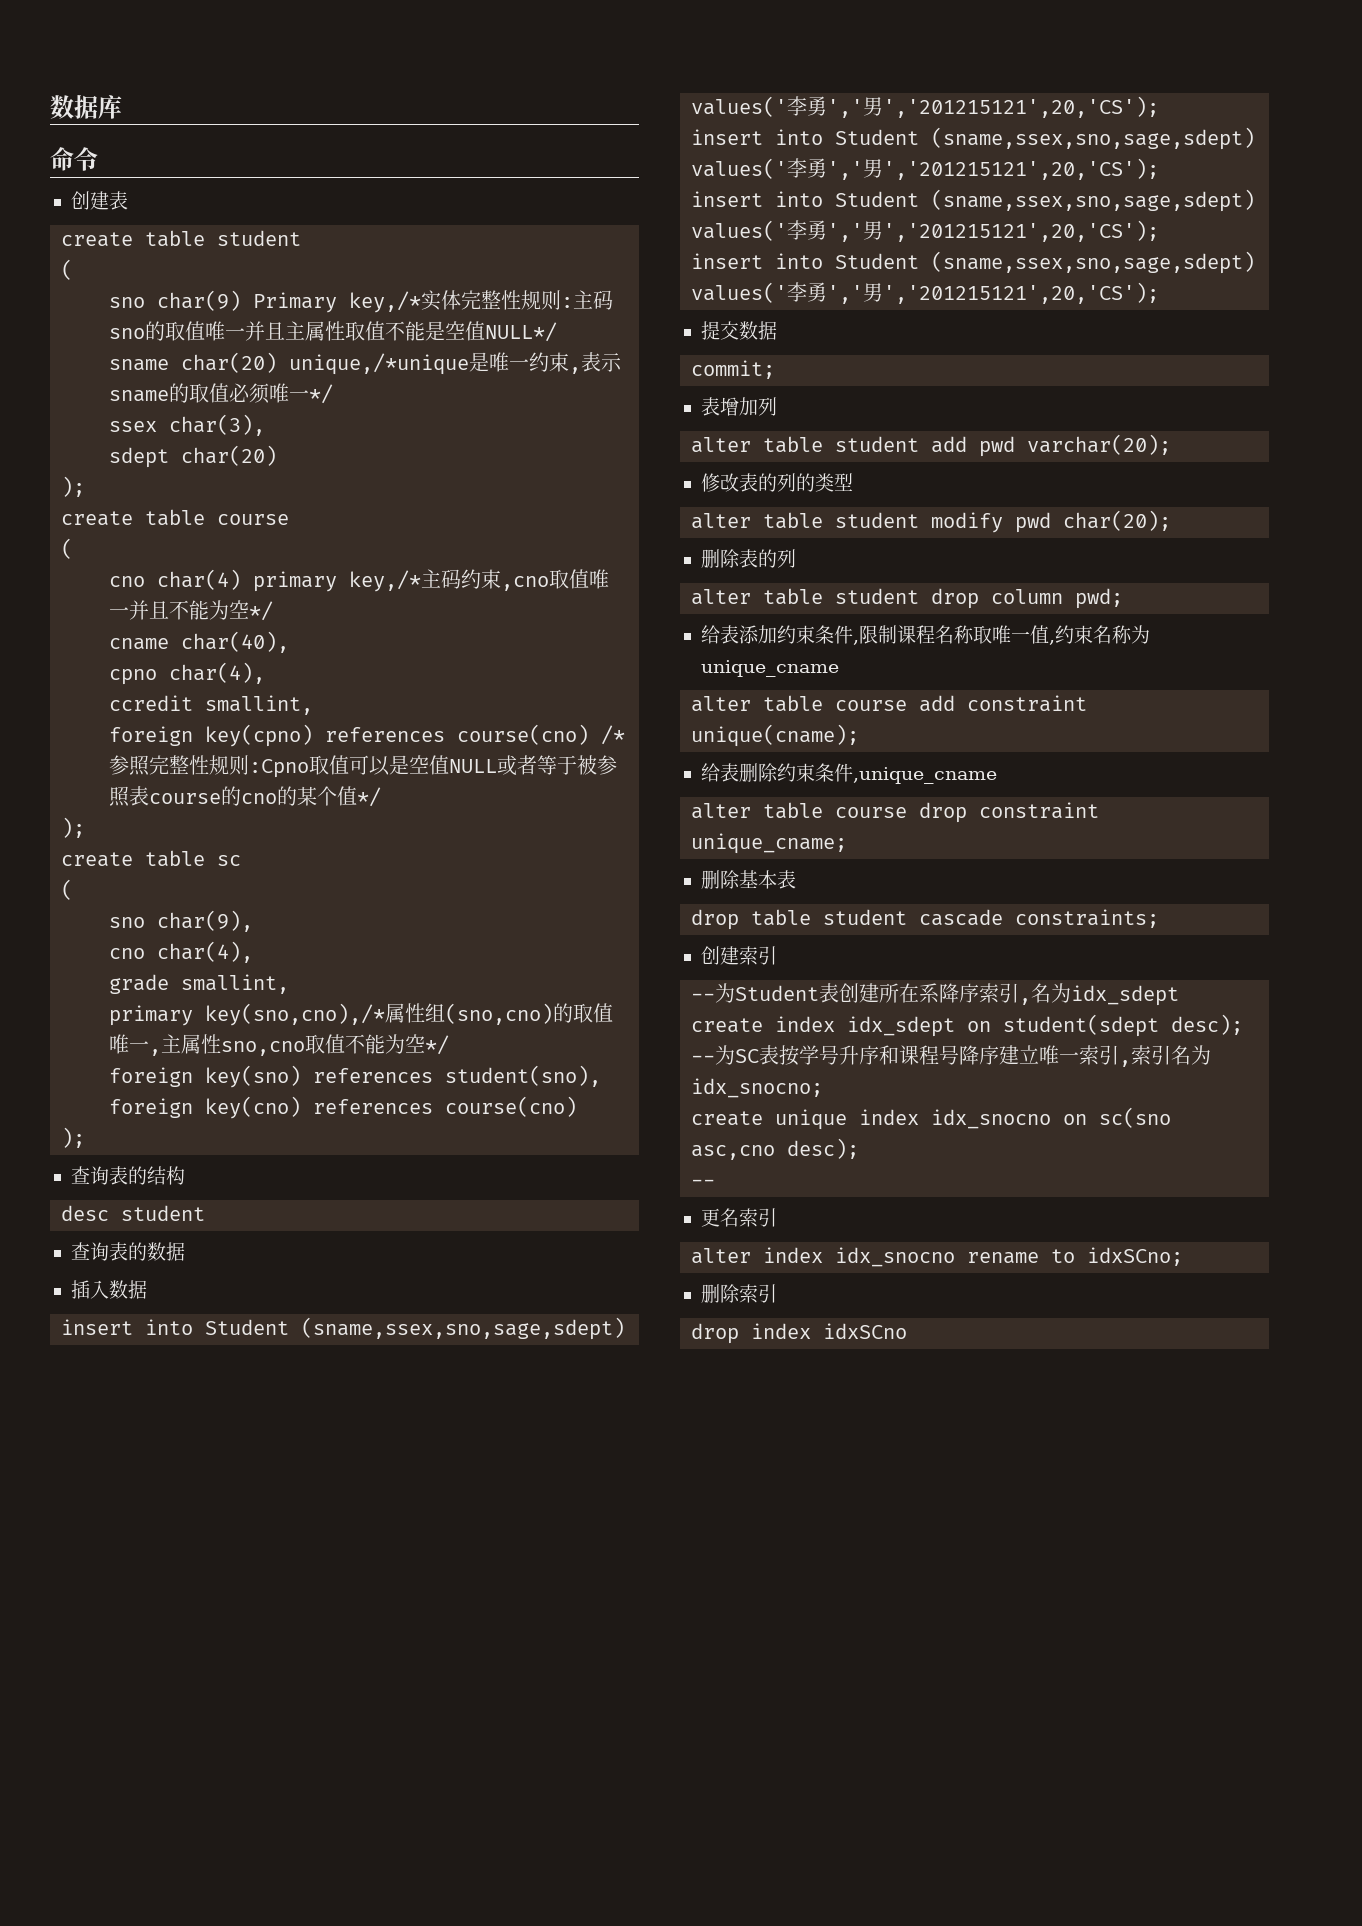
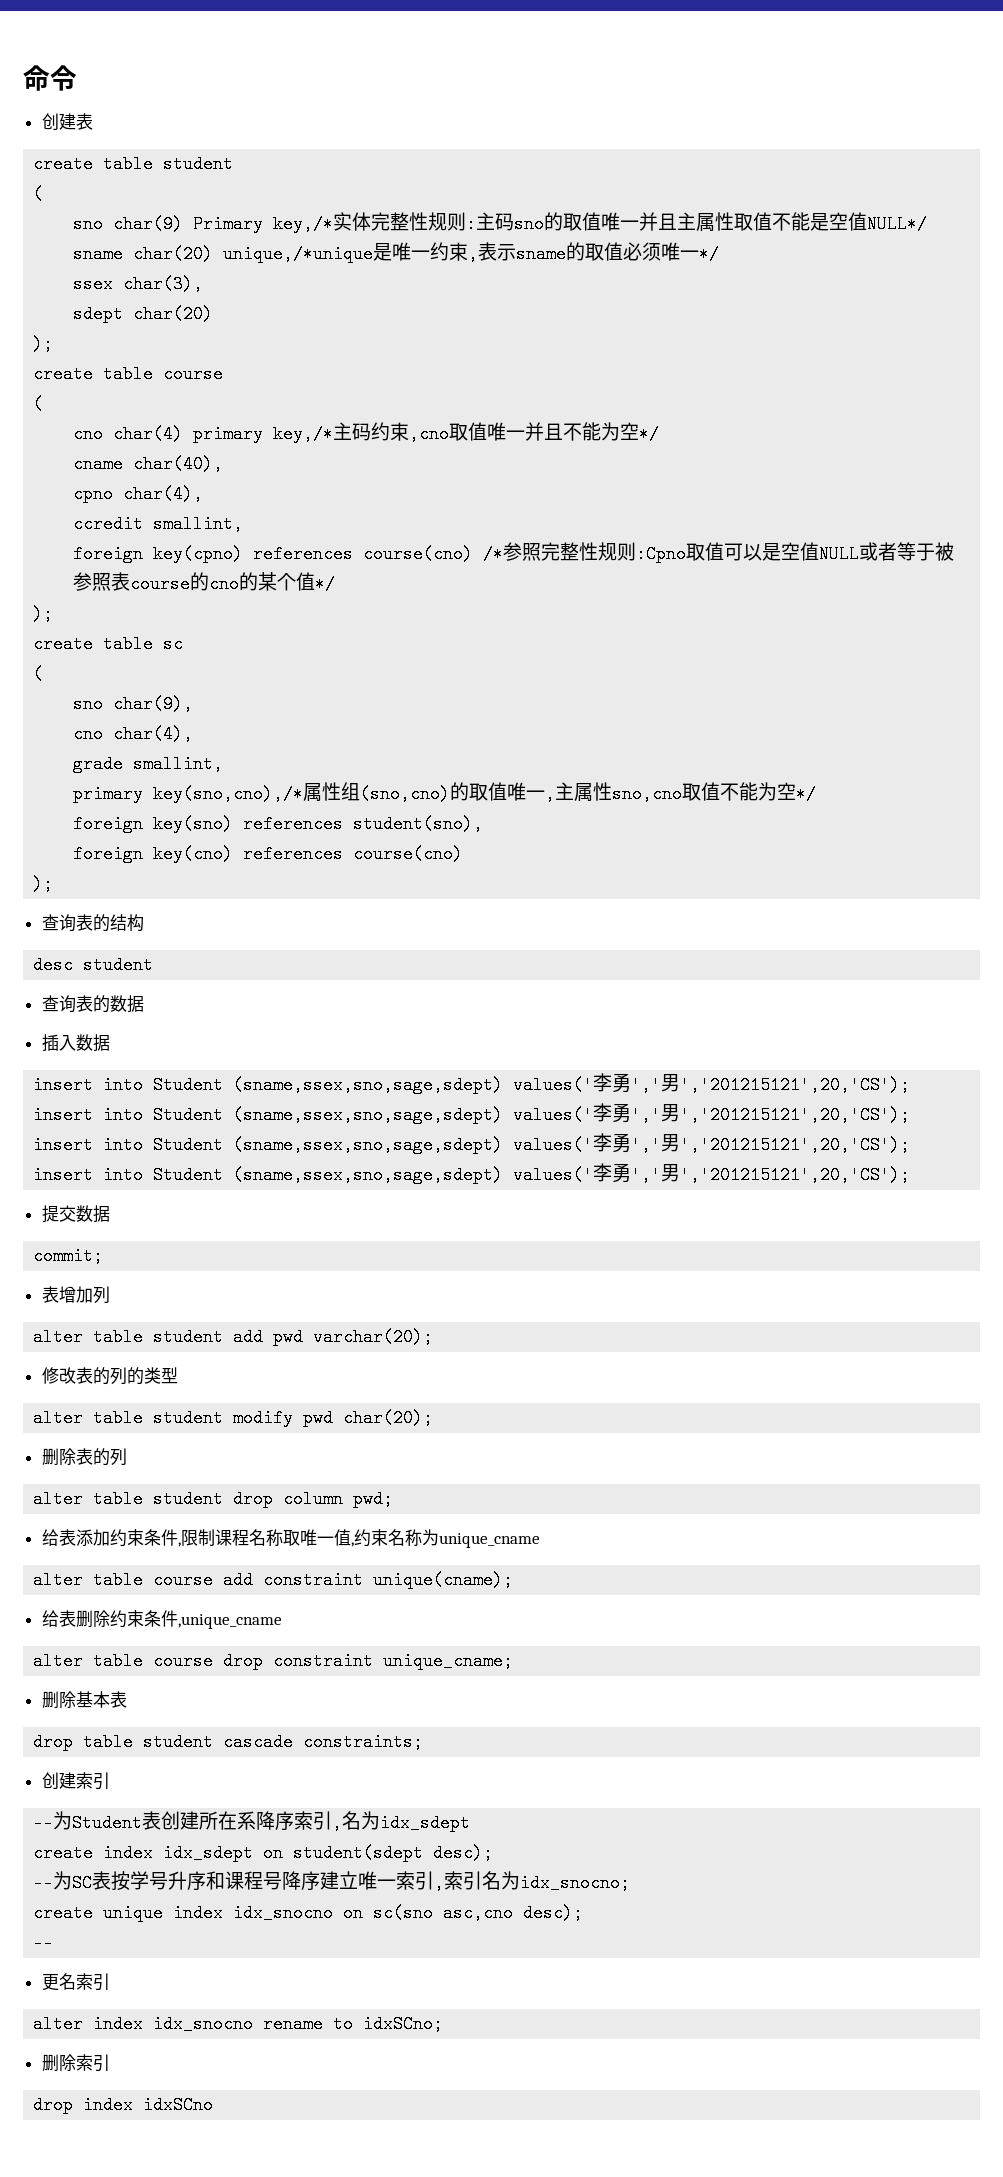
[50,94,122,119] 数据库 // -> (23, 78) none

